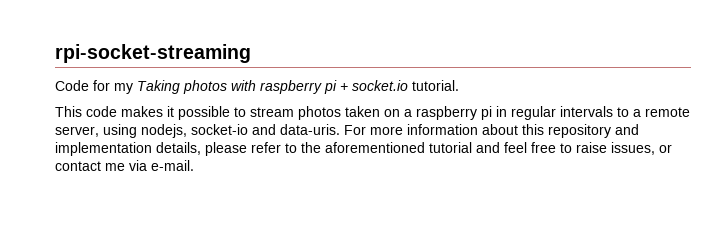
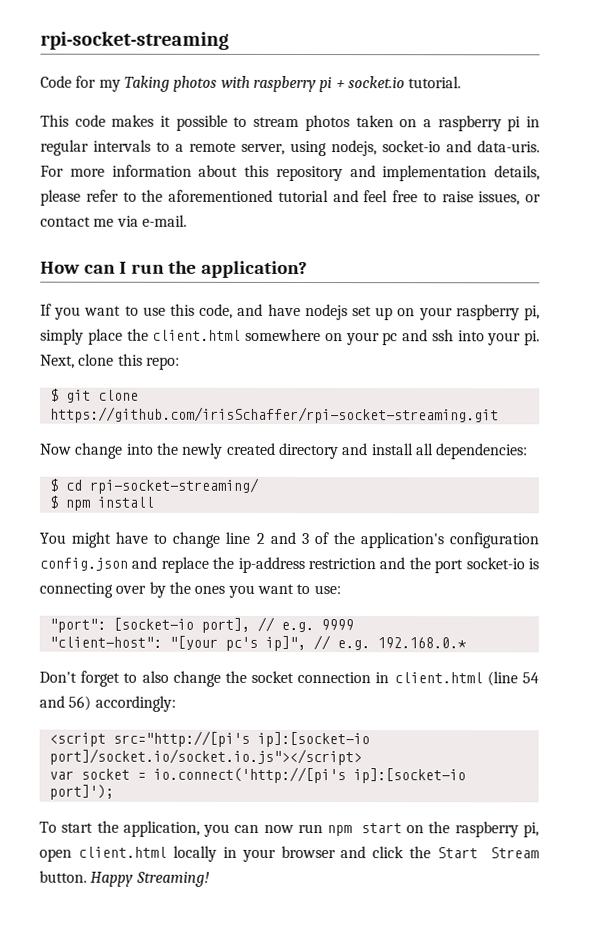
(194, 165) none -> [40,260,308,279] [40,303,540,321] [40,328,540,346] [40,353,180,370] [49,388,139,403] [49,406,499,424] [40,442,529,460] [48,477,259,494] [48,495,154,511] [39,531,539,549] [39,556,539,574] [39,581,341,598] [48,616,354,633] [48,635,467,652] [39,670,539,687] [39,695,176,712] [48,730,370,748] [48,748,362,766] [48,766,466,784] [48,784,114,800] [39,820,539,838] [39,845,540,862] [39,870,210,887] // How can I run the application? // If you want to use this code, and have nodejs set up on your raspberry pi, simply place the client.html somewhere on your pc and ssh into your pi. Next, clone this repo: // $ git clone https://github.com/irisSchaffer/rpi-socket-streaming.git // Now change into the newly created directory and install all dependencies: // $ cd rpi-socket-streaming/ // $ npm install // You might have to change line 2 and 3 of the application's configuration config.json and replace the ip-address restriction and the port socket-io is connecting over by the ones you want to use: // "port": [socket-io port], // e.g. 9999 // "client-host": "[your pc's ip]", // e.g. 192.168.0.* // Don't forget to also change the socket connection in client.html (line 54 and 56) accordingly: // <script src="http://[pi's ip]:[socket-io port]/socket.io/socket.io.js"></script> // var socket = io.connect('http://[pi's ip]:[socket-io port]'); // To start the application, you can now run npm start on the raspberry pi, open client.html locally in your browser and click the Start Stream button. Happy Streaming!

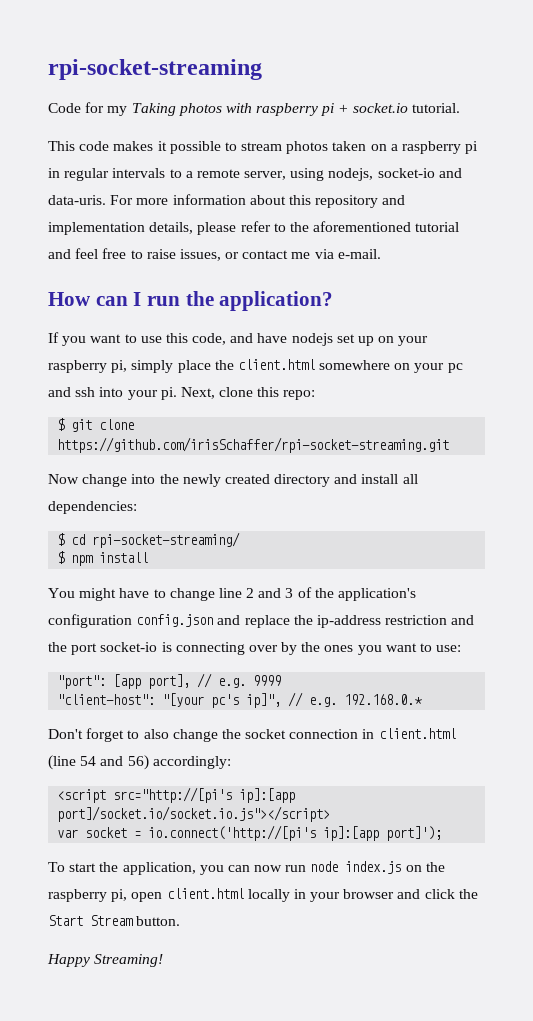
[112,617,194,631] [socket-io -> [113,674,142,689] [app
[256,731,370,748] ip]:[socket-io -> [239,788,296,803] ip]:[app
[352,768,466,784] ip]:[socket-io -> [323,826,380,841] ip]:[app
[327,823,402,837] npm start -> [310,861,402,874] node index.js
(87, 876) none -> (181, 921) //

